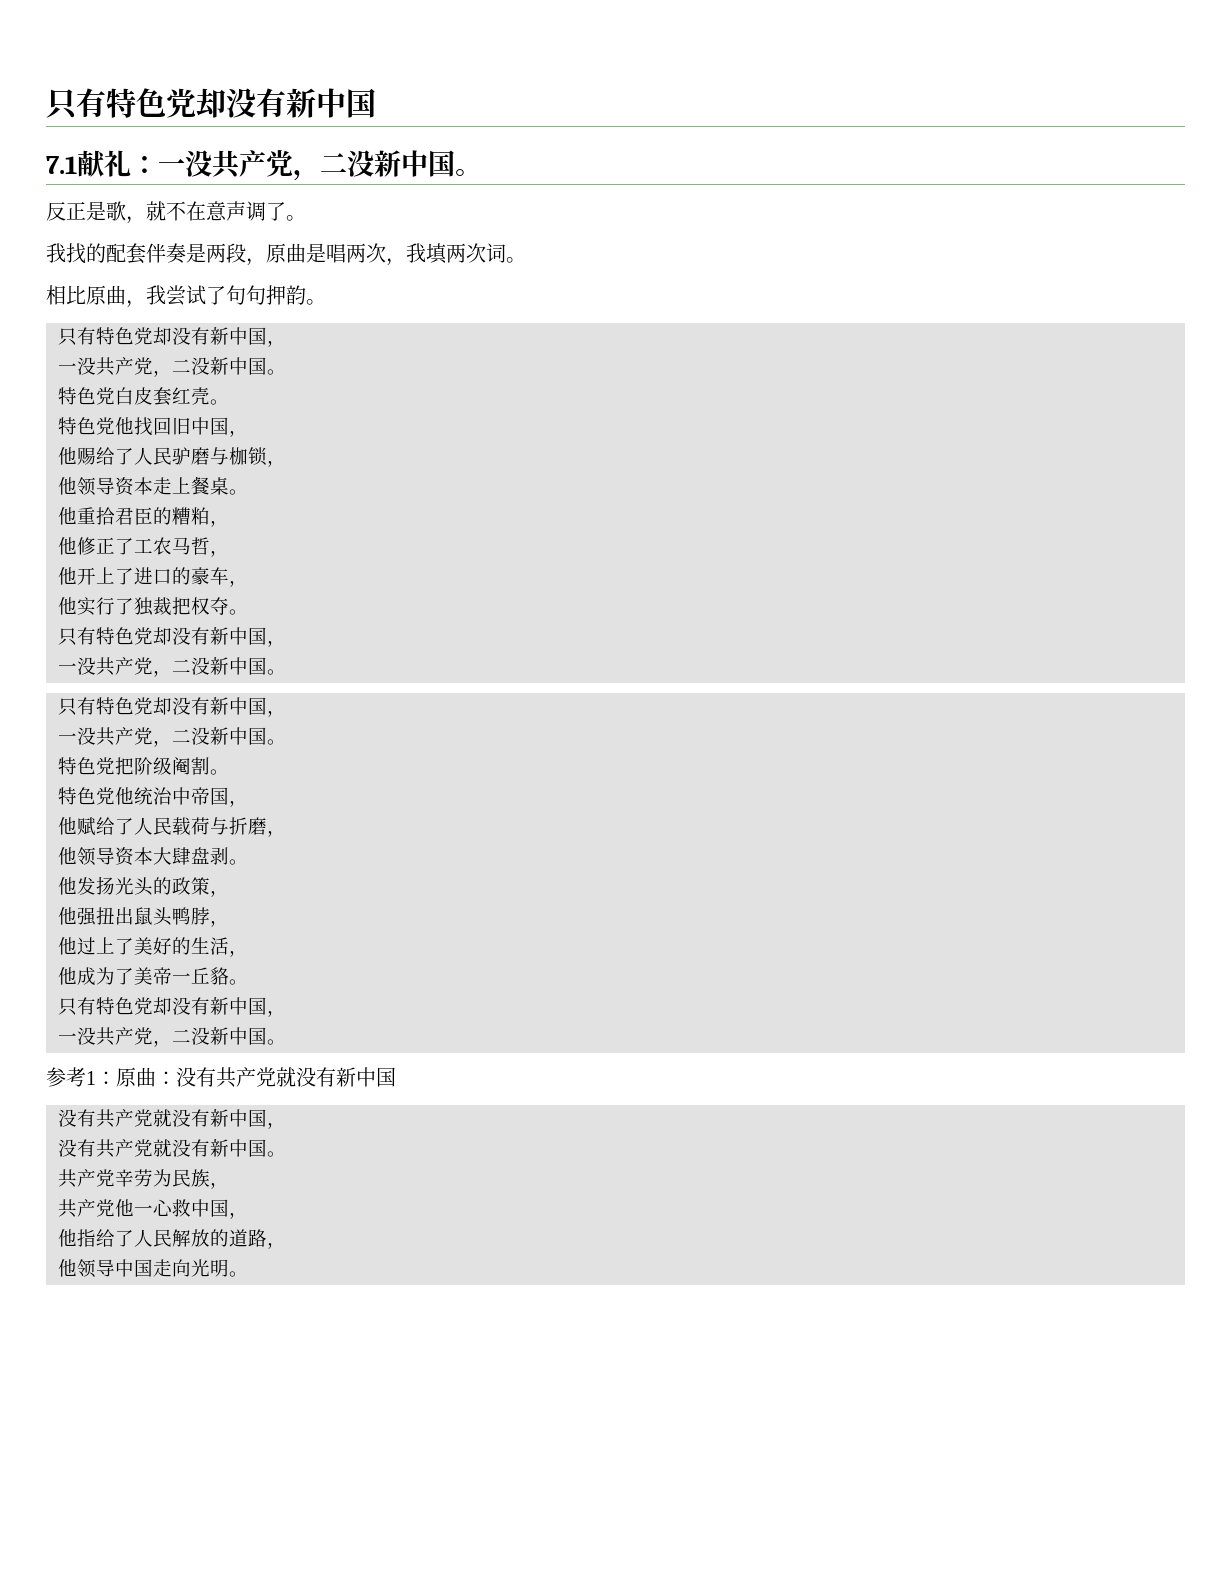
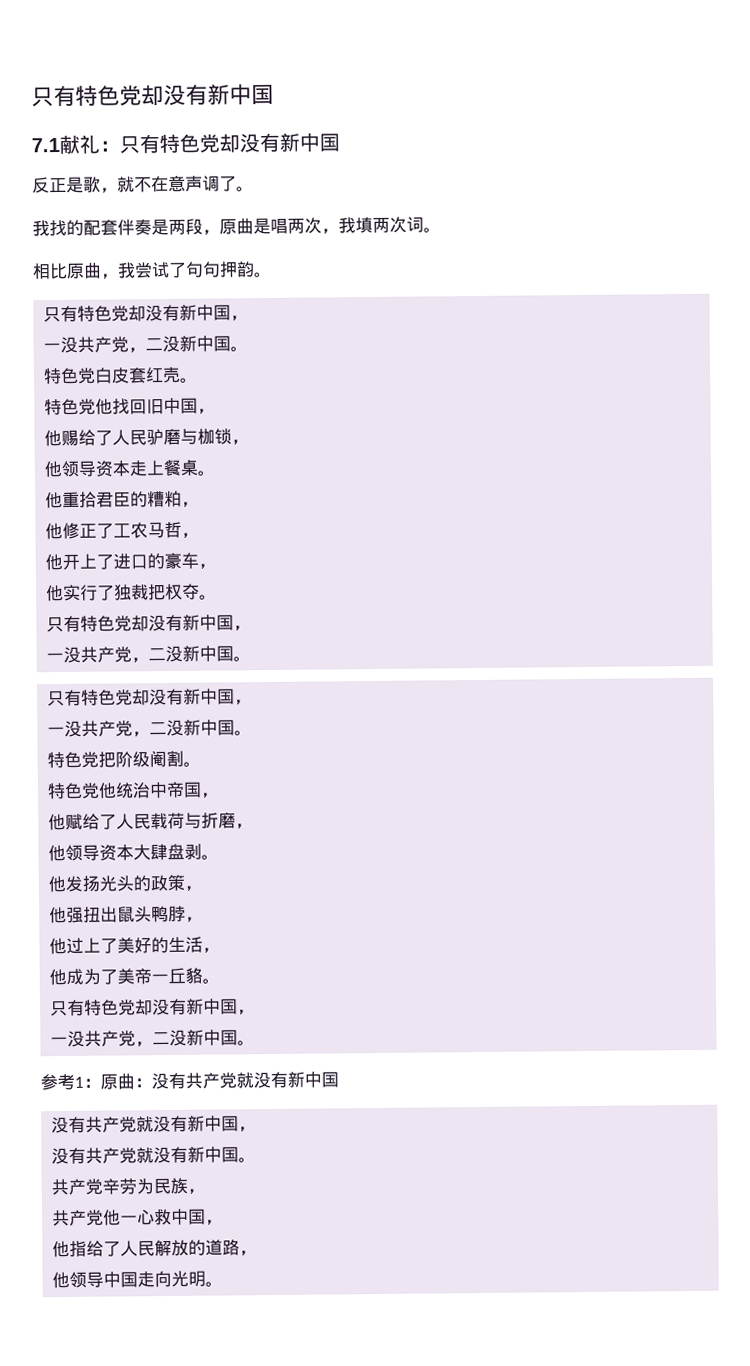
[158,150,482,181] 一没共产党，二没新中国。 -> [119,132,340,154] 只有特色党却没有新中国

